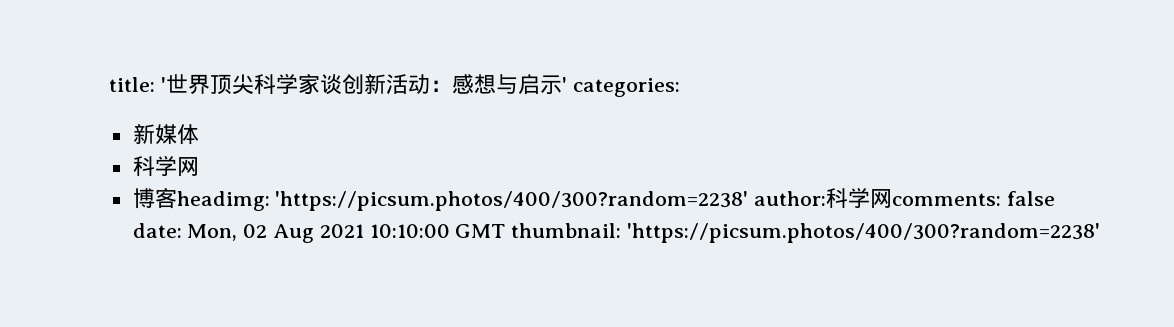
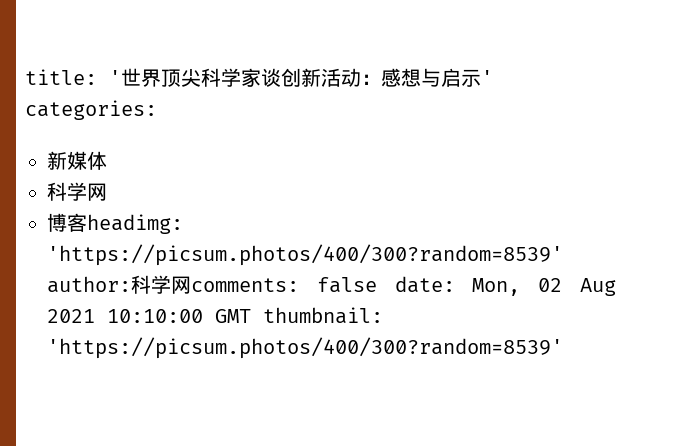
[275,191,749,211] 'https://picsum.photos/400/300?random=2238' -> [47,244,563,266] 'https://picsum.photos/400/300?random=8539'
[627,223,1101,243] 'https://picsum.photos/400/300?random=2238' -> [47,337,563,359] 'https://picsum.photos/400/300?random=8539'

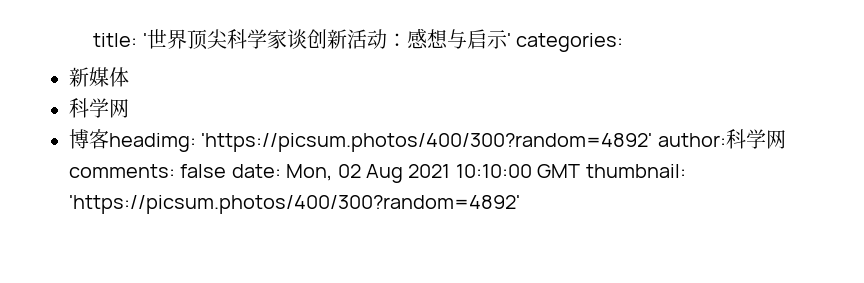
[47,244,563,266] 'https://picsum.photos/400/300?random=8539' -> [201,133,653,152] 'https://picsum.photos/400/300?random=4892'
[47,337,563,359] 'https://picsum.photos/400/300?random=8539' -> [69,195,520,214] 'https://picsum.photos/400/300?random=4892'

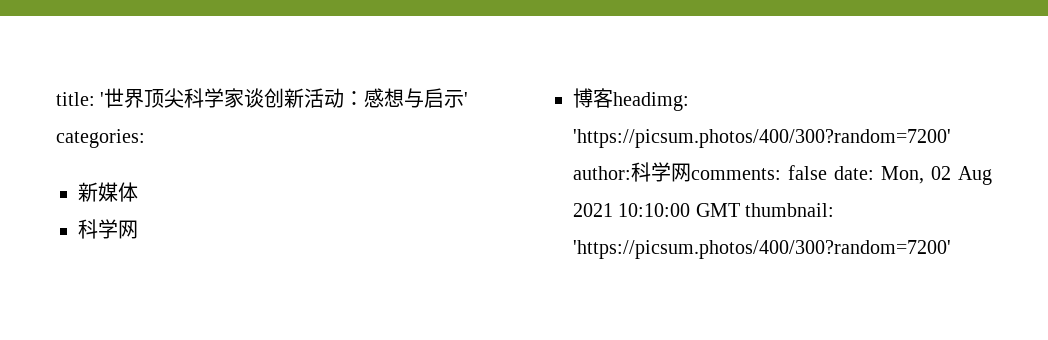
[201,133,653,152] 'https://picsum.photos/400/300?random=4892' -> [573,129,951,148] 'https://picsum.photos/400/300?random=7200'
[69,195,520,214] 'https://picsum.photos/400/300?random=4892' -> [573,240,951,259] 'https://picsum.photos/400/300?random=7200'

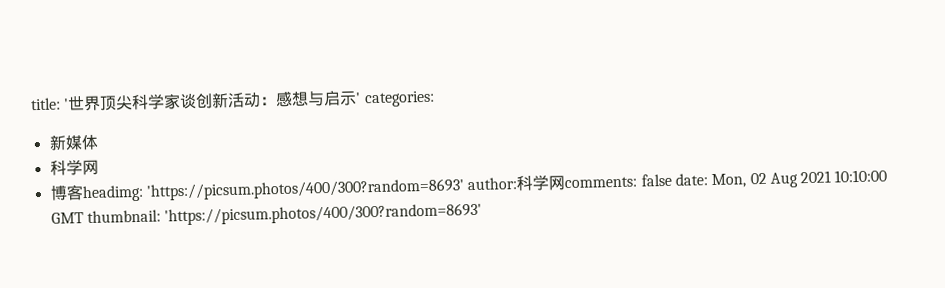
[573,129,951,148] 'https://picsum.photos/400/300?random=7200' -> [145,178,465,201] 'https://picsum.photos/400/300?random=8693'
[573,240,951,259] 'https://picsum.photos/400/300?random=7200' -> [164,202,483,226] 'https://picsum.photos/400/300?random=8693'

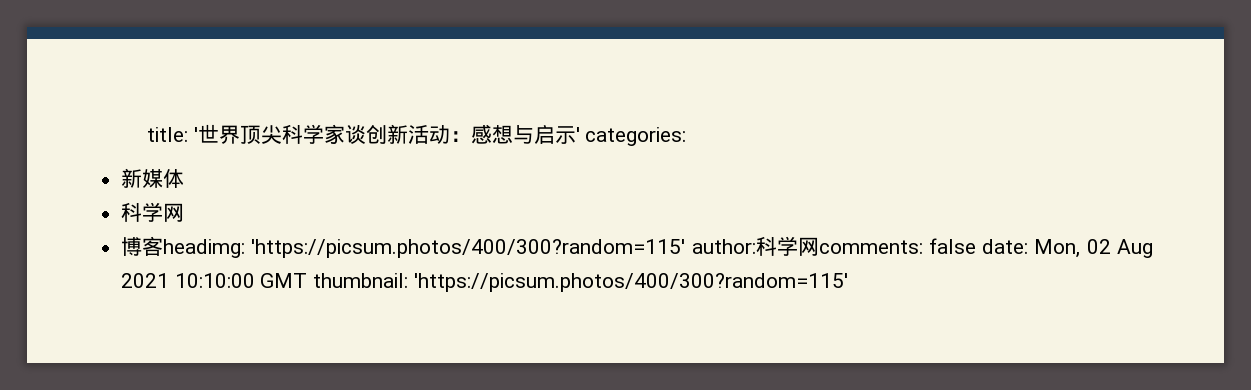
[145,178,465,201] 'https://picsum.photos/400/300?random=8693' -> [251,239,686,258] 'https://picsum.photos/400/300?random=115'
[164,202,483,226] 'https://picsum.photos/400/300?random=8693' -> [413,273,848,292] 'https://picsum.photos/400/300?random=115'

